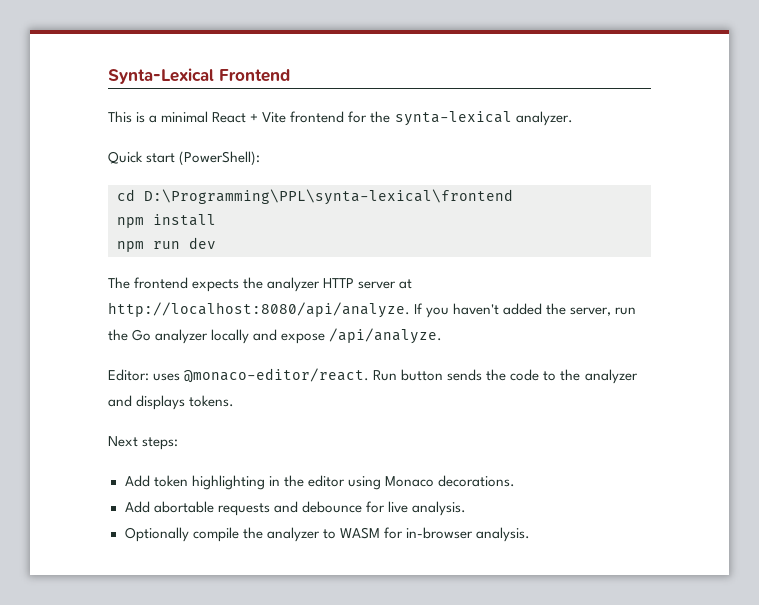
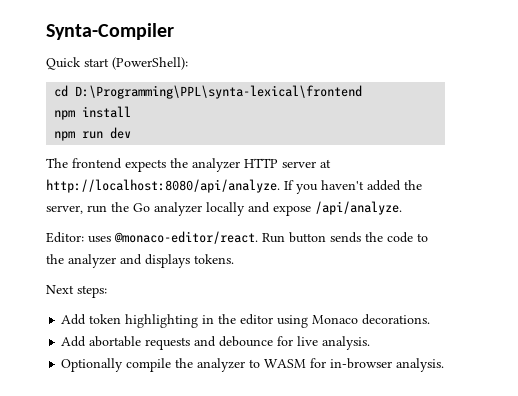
[108,68,290,84] [108,111,573,126] Synta-Lexical Frontend // This is a minimal React + Vite frontend for the synta-lexical analyzer. -> [46,23,174,40] Synta-Compiler

